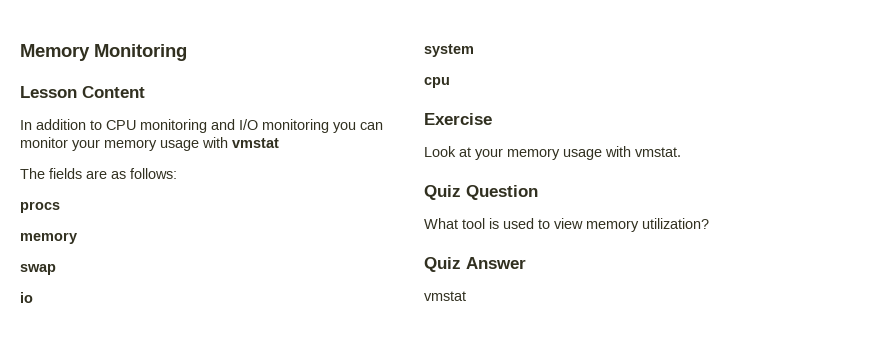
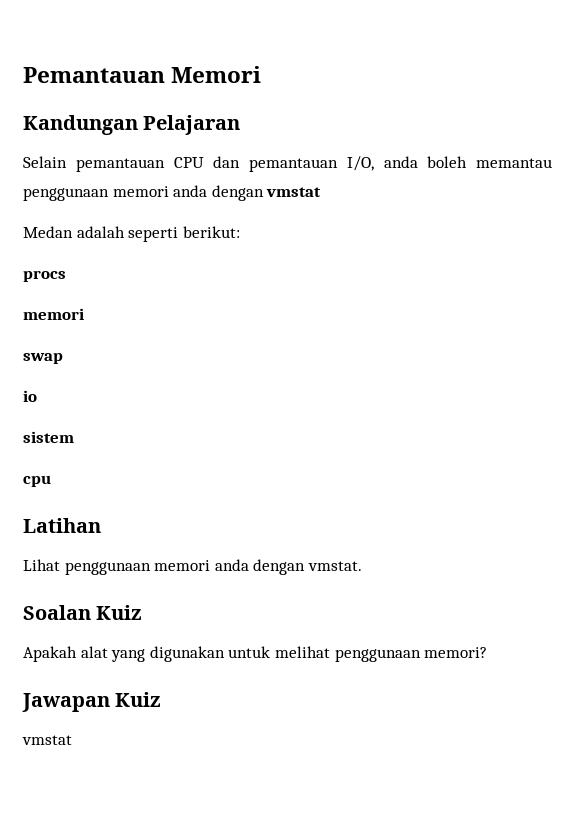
[20,44,187,61] [20,86,145,98] [20,119,383,133] [20,137,279,151] [20,168,177,179] Memory Monitoring // Lesson Content // In addition to CPU monitoring and I/O monitoring you can monitor your memory usage with vmstat // The fields are as follows: -> [23,66,262,83] [23,115,241,135] [23,156,552,172] [23,185,322,201] [23,226,240,242] Pemantauan Memori // Kandungan Pelajaran // Selain pemantauan CPU dan pemantauan I/O, anda boleh memantau penggunaan memori anda dengan vmstat // Medan adalah seperti berikut:
[20,232,77,244] memory -> [23,308,84,320] memori
[424,44,474,57] system -> [23,431,74,443] sistem
[424,113,492,125] [424,146,681,160] [424,185,538,200] [424,218,709,232] [424,257,526,272] Exercise // Look at your memory usage with vmstat. // Quiz Question // What tool is used to view memory utilization? // Quiz Answer -> [23,518,101,533] [23,559,362,575] [23,605,143,620] [23,646,488,662] [22,692,162,712] Latihan // Lihat penggunaan memori anda dengan vmstat. // Soalan Kuiz // Apakah alat yang digunakan untuk melihat penggunaan memori? // Jawapan Kuiz

